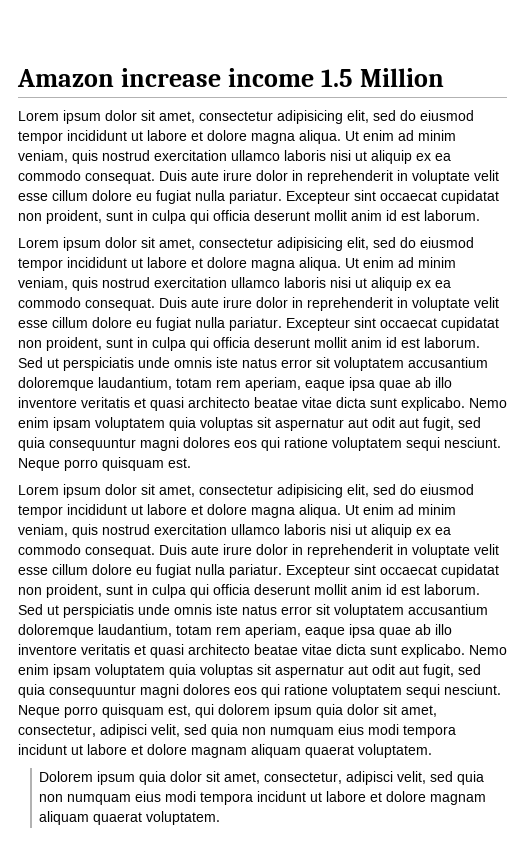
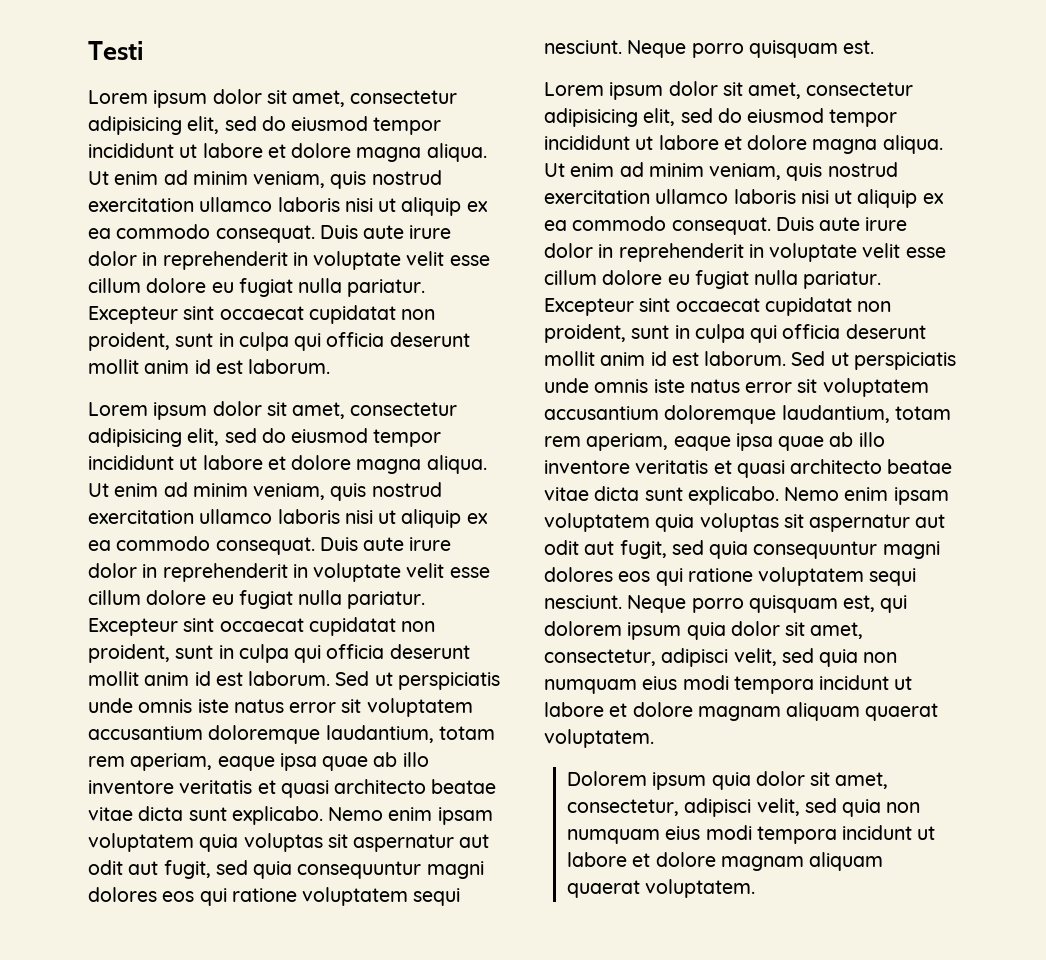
[17,68,444,87] Amazon increase income 1.5 Million -> [88,41,143,60] Testi

